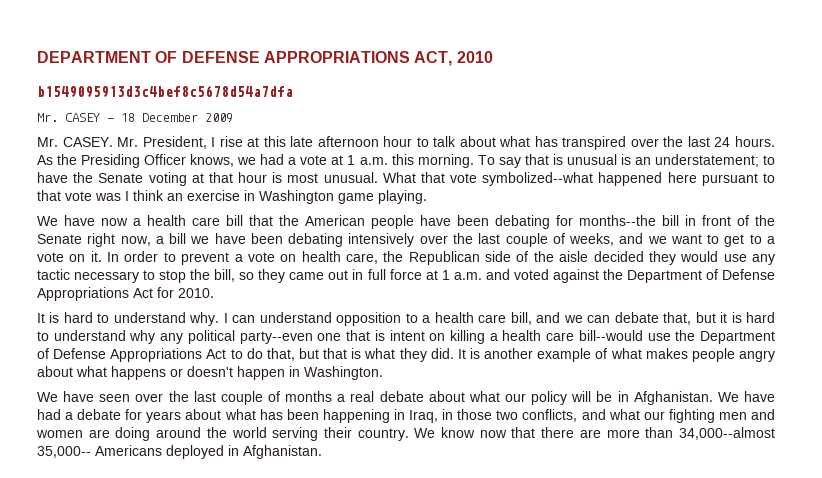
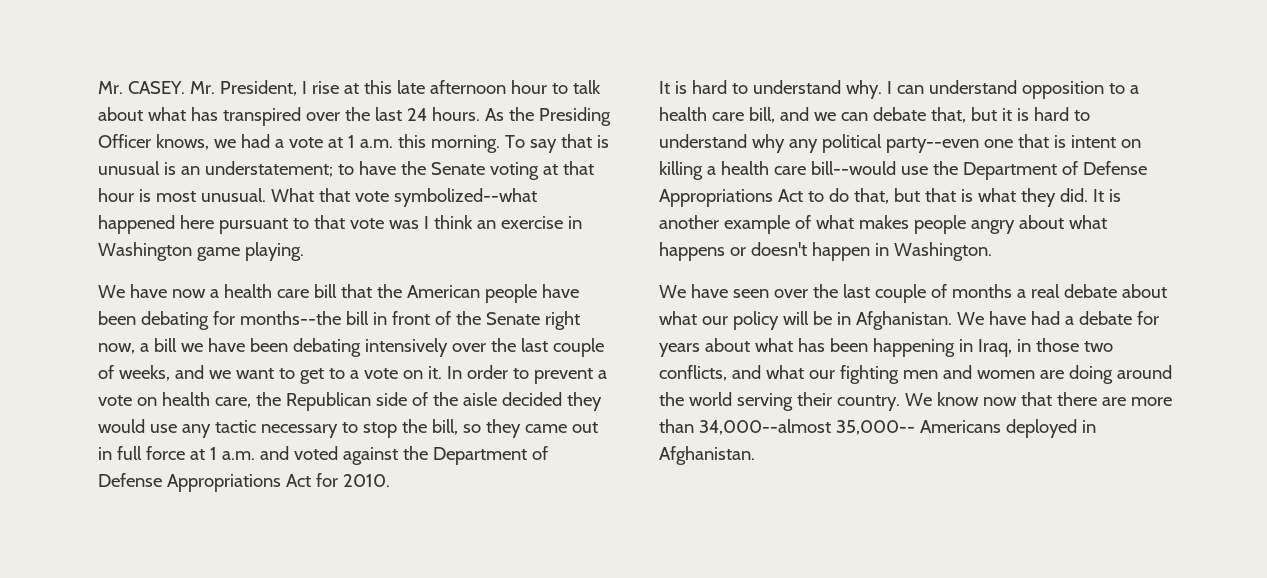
[37,51,493,66] [37,85,293,98] [37,113,233,123] DEPARTMENT OF DEFENSE APPROPRIATIONS ACT, 2010 // b1549095913d3c4bef8c5678d54a7dfa // Mr. CASEY — 18 December 2009 // -> (98, 87) none

